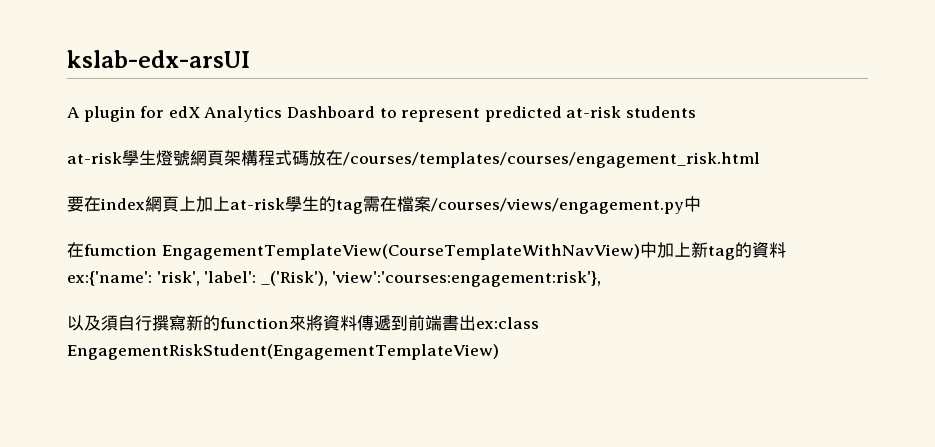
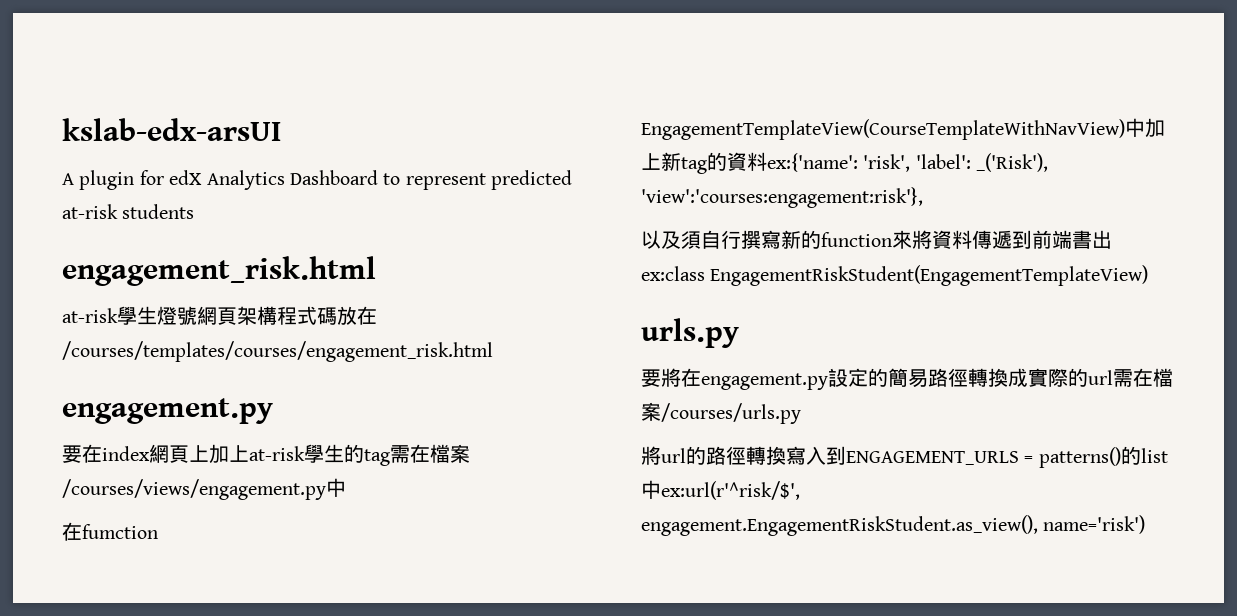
(696, 112) none -> [62,256,376,286] // engagement_risk.html
(760, 160) none -> [62,398,273,424] // engagement.py
(499, 352) none -> [641,318,739,348] [641,368,1173,390] [641,402,801,424] [641,446,1168,468] [641,480,800,500] [641,515,1146,536] // urls.py // 要將在engagement.py設定的簡易路徑轉換成實際的url需在檔案/courses/urls.py // 將url的路徑轉換寫入到ENGAGEMENT_URLS = patterns()的list中ex:url(r'^risk/$', engagement.EngagementRiskStudent.as_view(), name='risk')

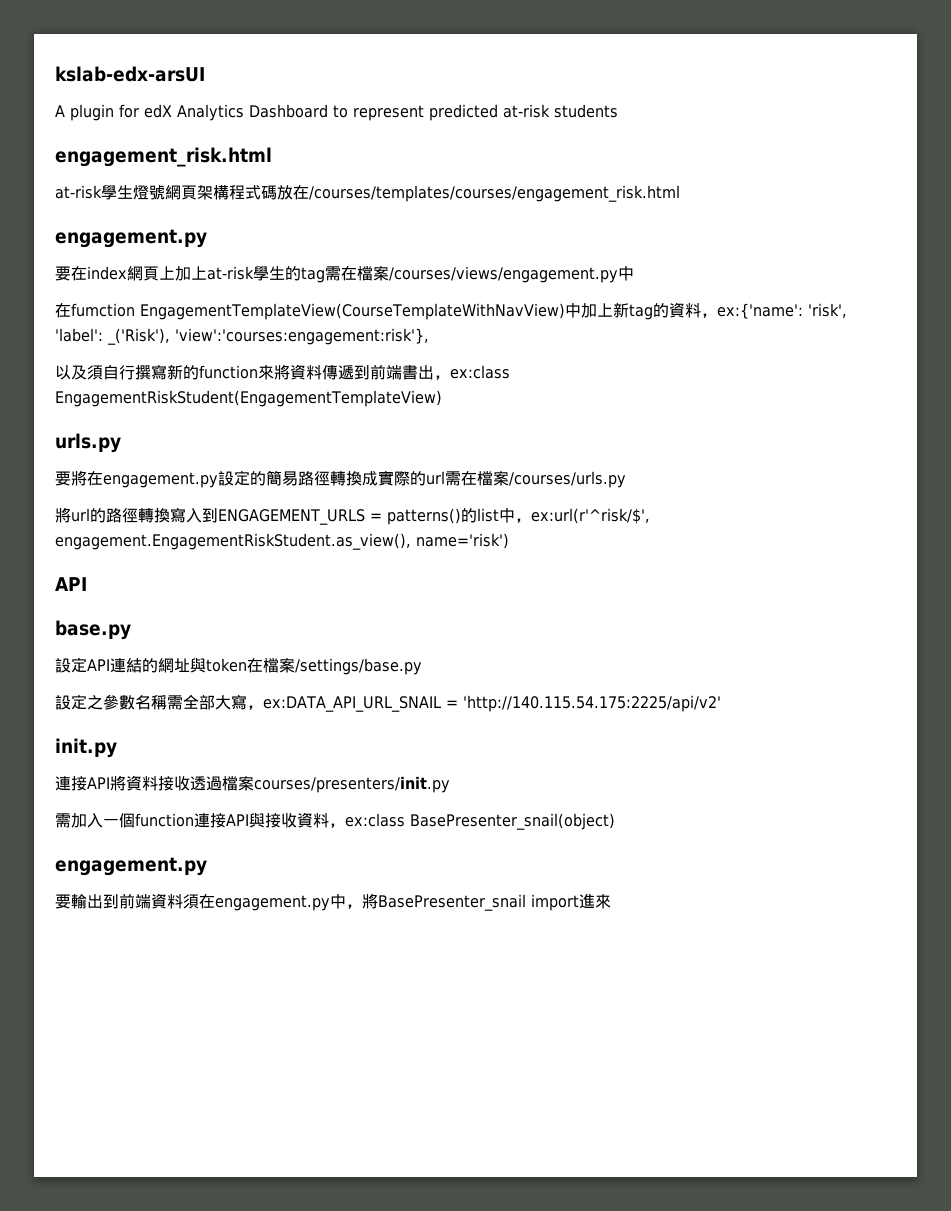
(767, 161) none -> [700,313,717,318] ，
(1112, 239) none -> [434,375,450,380] ，
(661, 489) none -> [515,518,531,523] ，
(1146, 524) none -> [55,577,87,591] [55,620,131,640] [55,657,422,675] [55,694,721,712] [55,738,117,758] [55,775,450,793] [55,812,615,830] [55,857,207,876] [55,893,611,911] // API // base.py // 設定API連結的網址與token在檔案/settings/base.py // 設定之參數名稱需全部大寫，ex:DATA_API_URL_SNAIL = 'http://140.115.54.175:2225/api/v2' // init.py // 連接API將資料接收透過檔案courses/presenters/init.py // 需加入一個function連接API與接收資料，ex:class BasePresenter_snail(object) // engagement.py // 要輸出到前端資料須在engagement.py中，將BasePresenter_snail import進來

